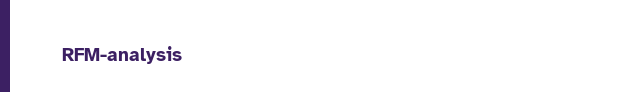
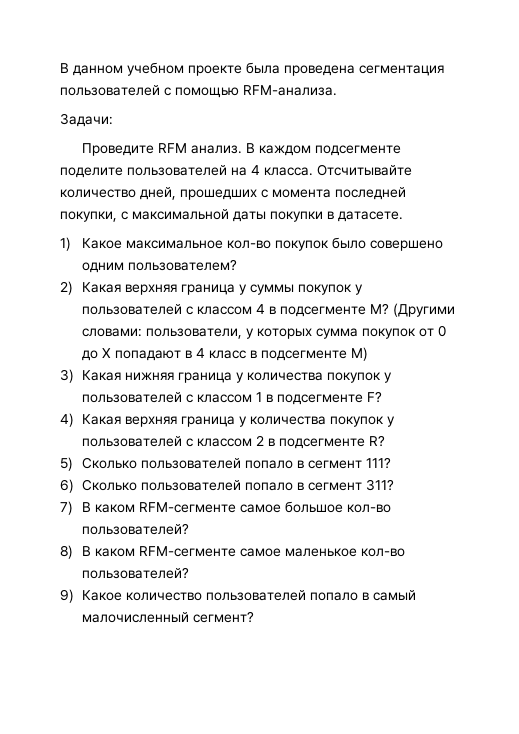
[62,46,182,64] RFM-analysis -> [60,62,444,76] [60,85,337,98] [60,113,113,127] [81,143,401,156] [60,164,412,178] [60,187,406,200] [60,209,403,222] [60,237,444,251] [82,259,238,273] [60,281,364,295] [82,303,456,317] [82,325,447,339] [82,347,369,361] [60,369,393,383] [82,391,383,405] [60,413,396,427] [82,435,386,449] [60,457,392,471] [60,479,395,493] [60,501,392,515] [82,523,190,535] [60,545,406,559] [82,567,190,579] [60,589,417,603] [82,611,255,623] В данном учебном проекте была проведена сегментация пользователей с помощью RFM-анализа. // Задачи: // Проведите RFM анализ. В каждом подсегменте поделите пользователей на 4 класса. Отсчитывайте количество дней, прошедших с момента последней покупки, с максимальной даты покупки в датасете. // 1) Какое максимальное кол-во покупок было совершено одним пользователем? // 2) Какая верхняя граница у суммы покупок у пользователей с классом 4 в подсегменте М? (Другими словами: пользователи, у которых сумма покупок от 0 до Х попадают в 4 класс в подсегменте М) // 3) Какая нижняя граница у количества покупок у пользователей с классом 1 в подсегменте F? // 4) Какая верхняя граница у количества покупок у пользователей с классом 2 в подсегменте R? // 5) Сколько пользователей попало в сегмент 111? // 6) Сколько пользователей попало в сегмент 311? // 7) В каком RFM-сегменте самое большое кол-во пользователей? // 8) В каком RFM-сегменте самое маленькое кол-во пользователей? // 9) Какое количество пользователей попало в самый малочисленный сегмент?

